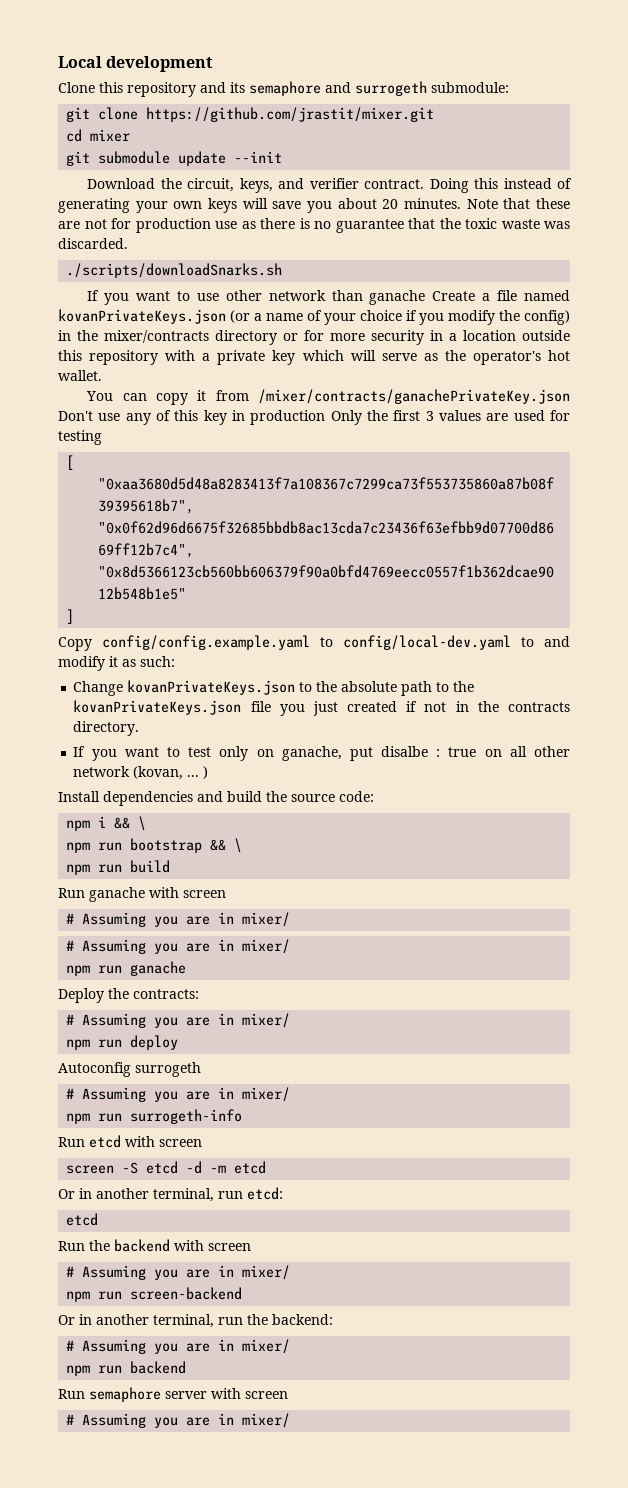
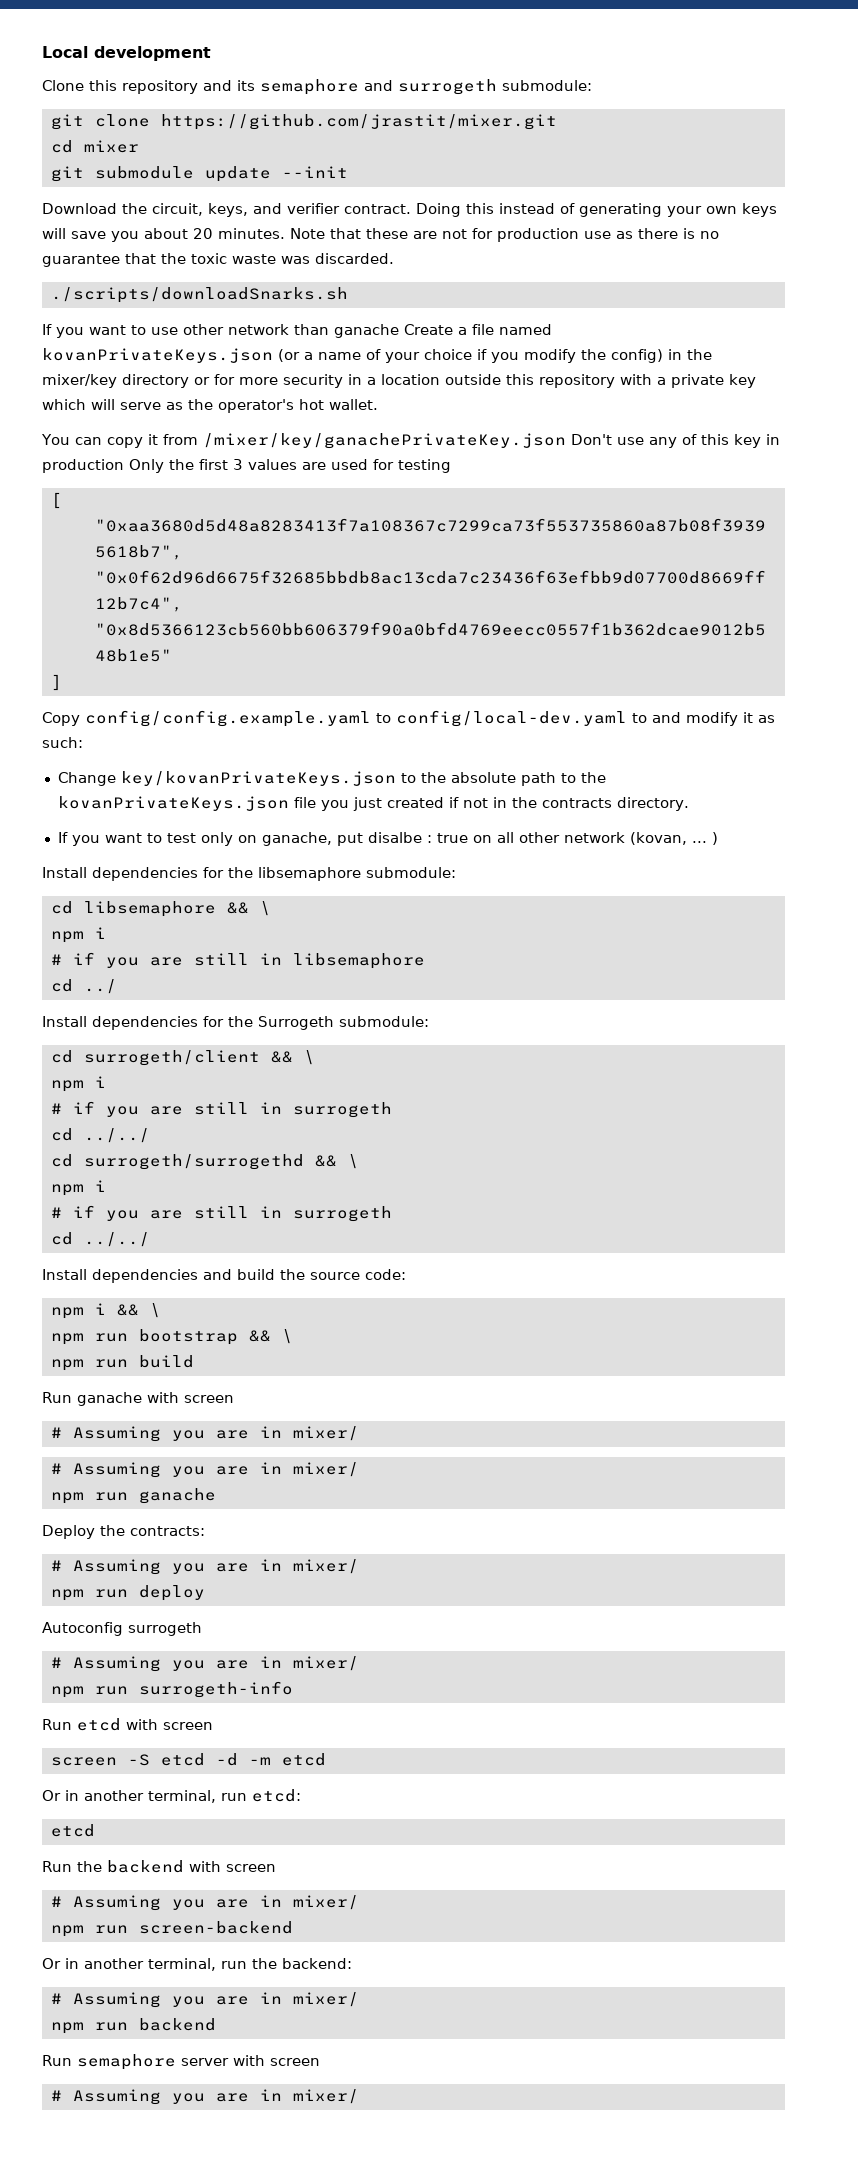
[104,330,209,343] mixer/contracts -> [42,374,117,388] mixer/key
[258,389,570,404] /mixer/contracts/ganachePrivateKey.json -> [202,433,566,449] /mixer/key/ganachePrivateKey.json
[127,680,296,695] kovanPrivateKeys.json -> [120,771,396,786] key/kovanPrivateKeys.json
(209, 772) none -> [42,867,456,881] [50,901,271,917] [50,927,106,943] [50,952,425,969] [50,979,117,994] [42,1016,429,1030] [50,1050,315,1066] [50,1076,106,1092] [50,1101,392,1118] [50,1128,150,1143] [50,1154,359,1170] [50,1180,106,1196] [50,1205,392,1222] [50,1232,150,1247] // Install dependencies for the libsemaphore submodule: // cd libsemaphore && \ // npm i // # if you are still in libsemaphore // cd ../ // Install dependencies for the Surrogeth submodule: // cd surrogeth/client && \ // npm i // # if you are still in surrogeth // cd ../../ // cd surrogeth/surrogethd && \ // npm i // # if you are still in surrogeth // cd ../../

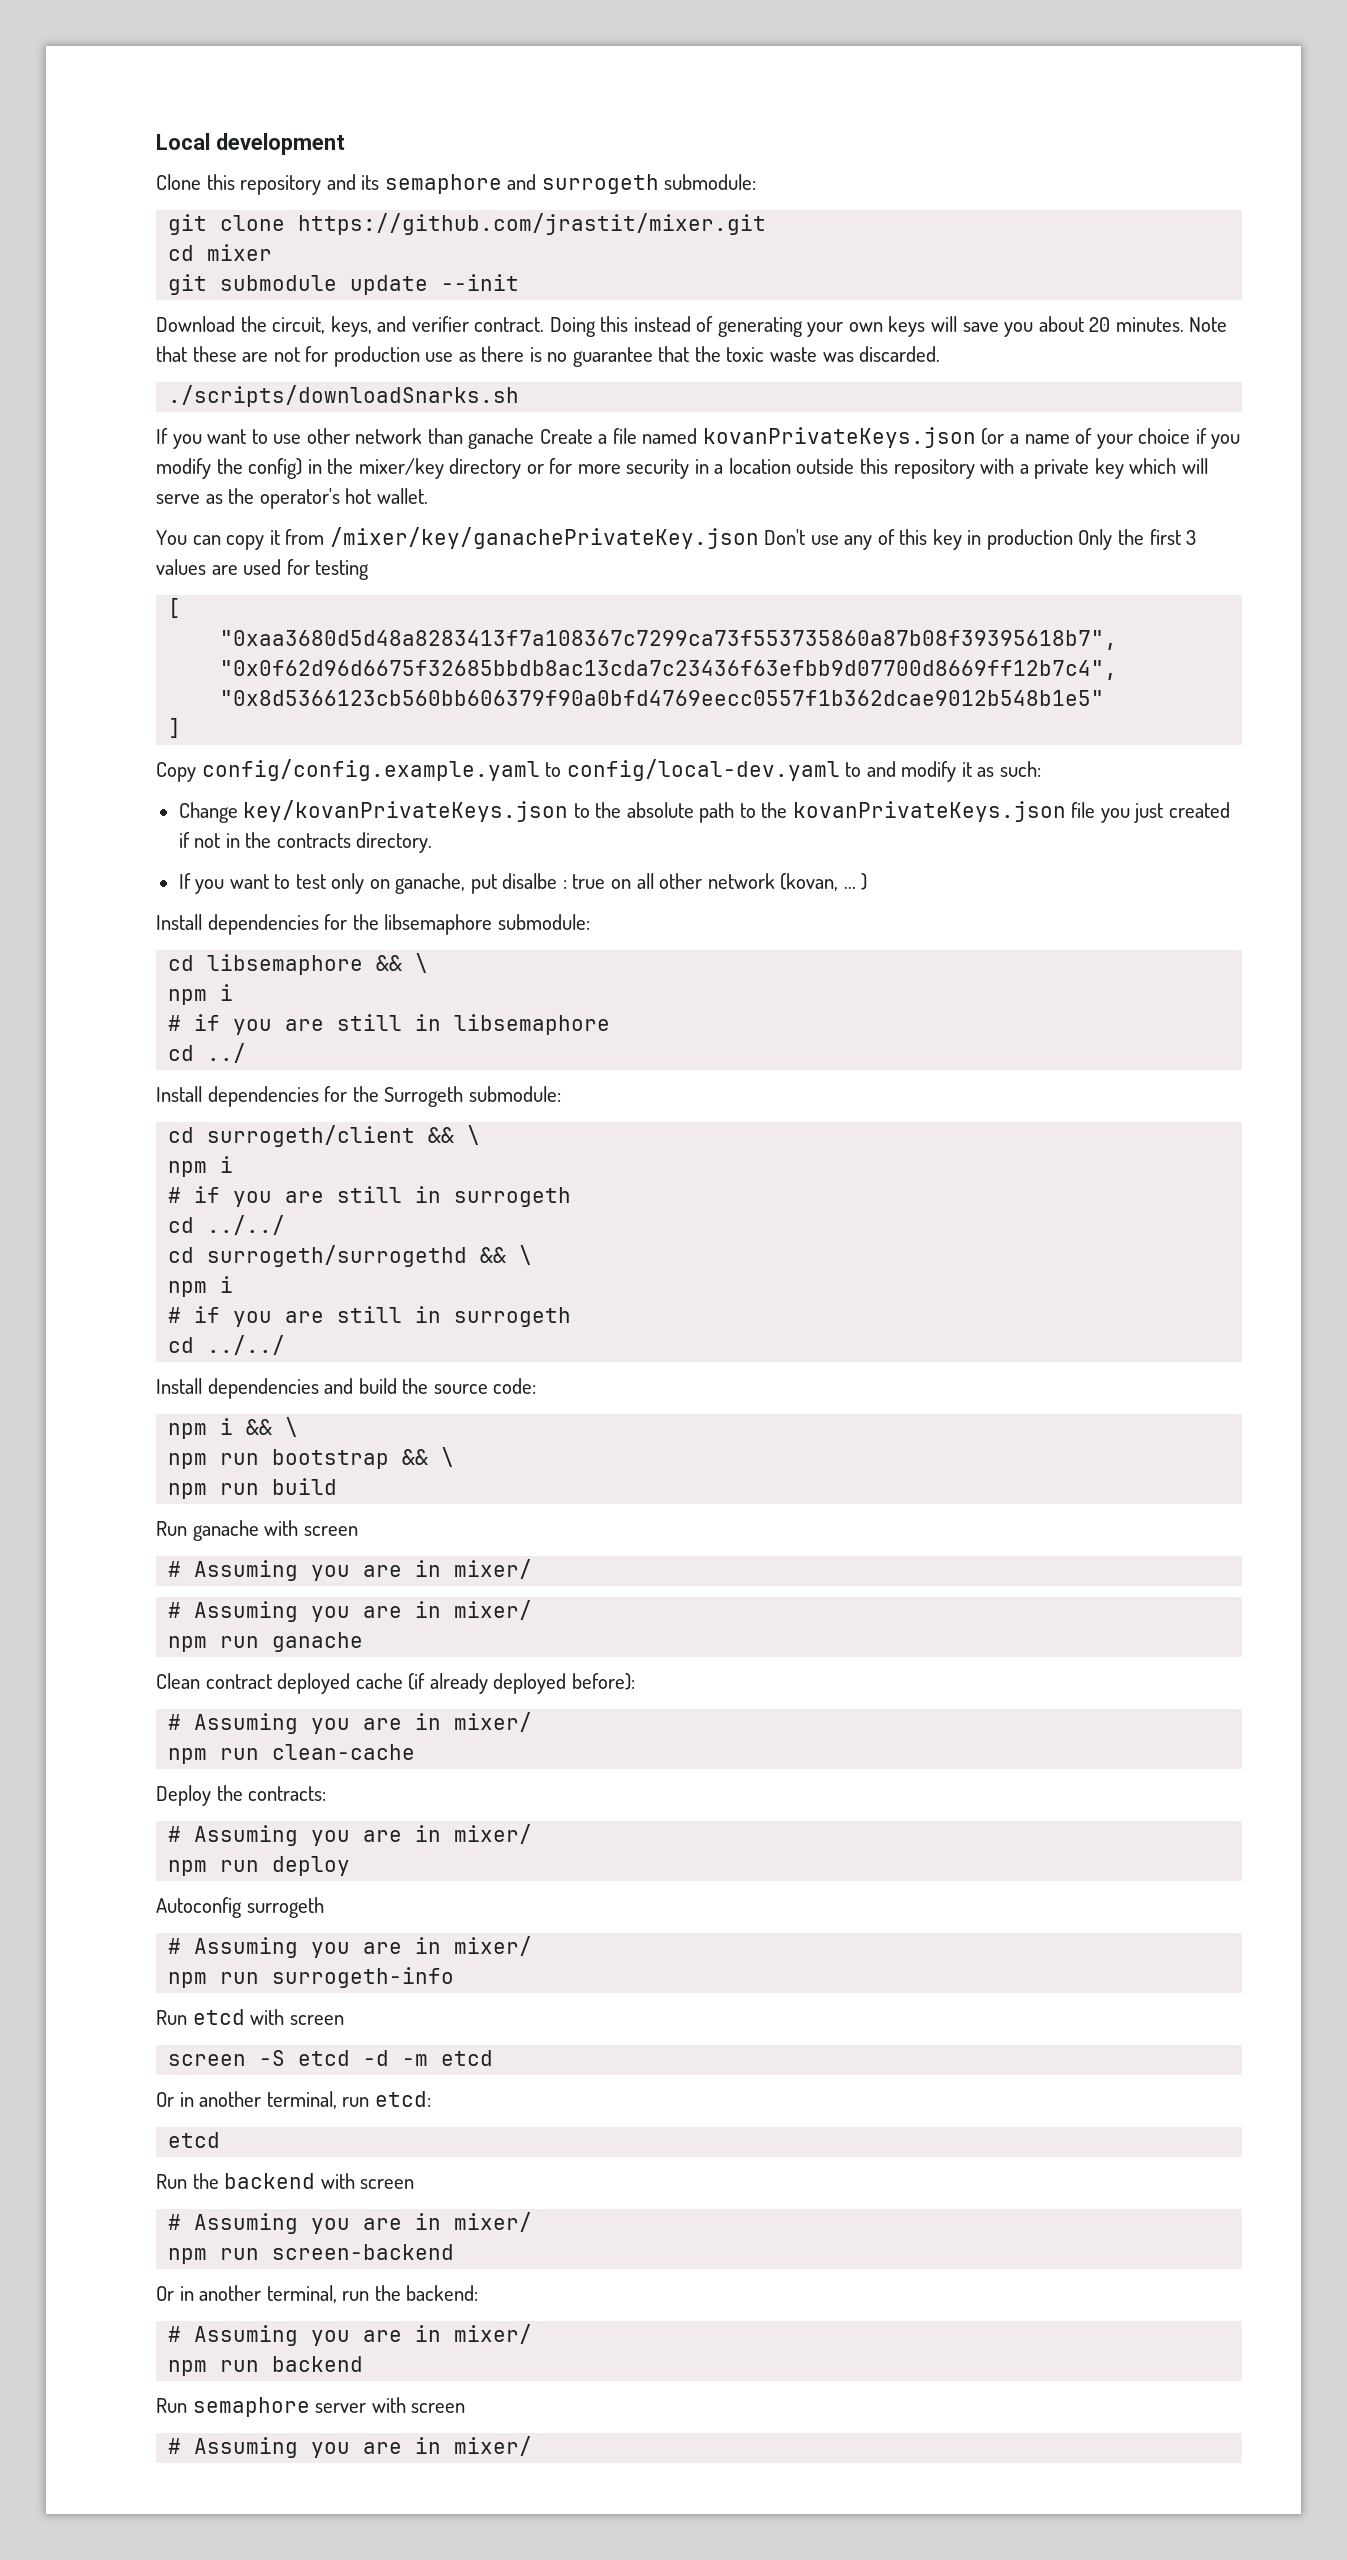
(216, 1496) none -> [156,1673,635,1694] [168,1712,533,1734] [168,1744,416,1764] // Clean contract deployed cache (if already deployed before): // # Assuming you are in mixer/ // npm run clean-cache

